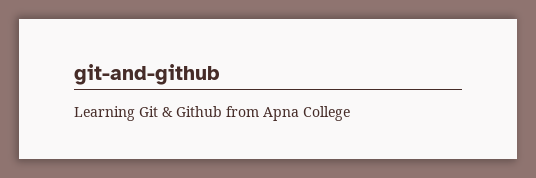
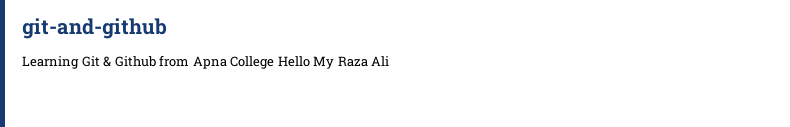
(350, 113) none -> [277,56,390,69] Hello My Raza Ali

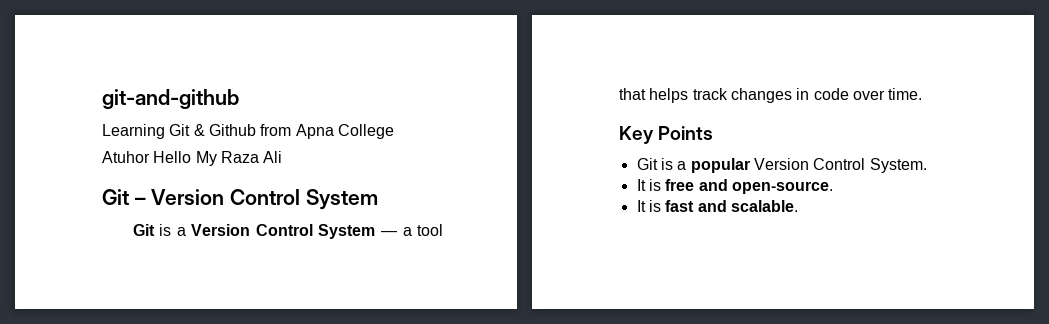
(275, 62) none -> [102,151,150,163] // Atuhor
(390, 61) none -> [102,189,378,210] [132,224,443,239] [619,88,923,103] [619,126,714,144] [636,158,927,173] [636,179,833,194] [636,200,798,212] // Git – Version Control System // Git is a Version Control System — a tool that helps track changes in code over time. // Key Points // Git is a popular Version Control System. // It is free and open-source. // It is fast and scalable.

